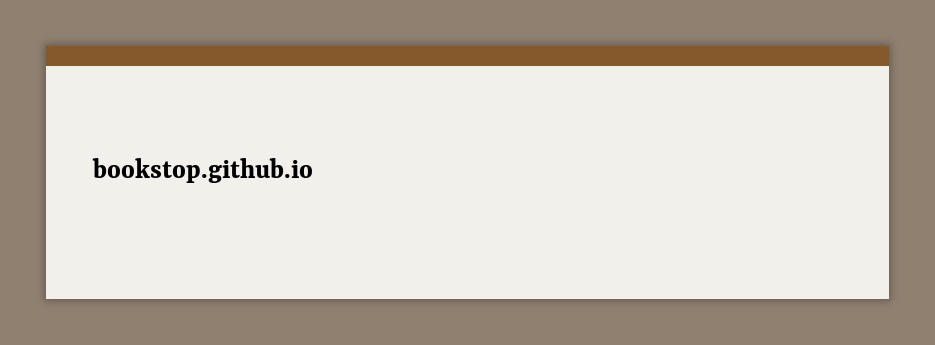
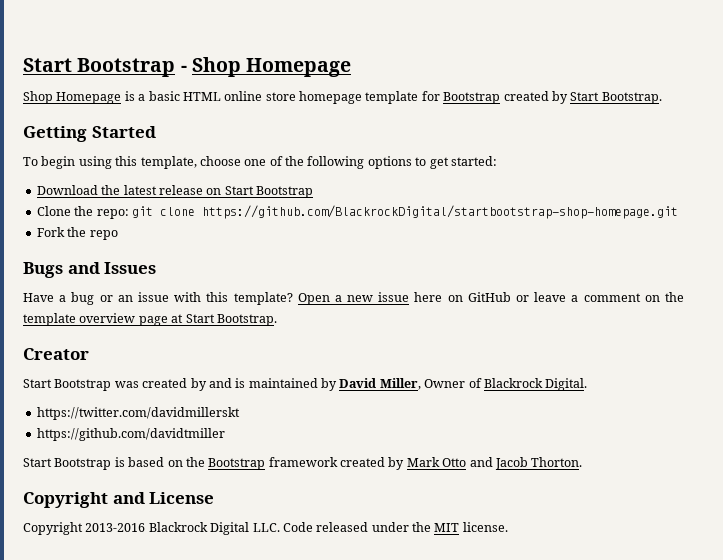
[92,158,313,183] bookstop.github.io -> [23,57,352,77] [23,91,662,104] [23,126,156,142] [23,156,497,169] [36,185,313,198] [36,205,678,219] [36,227,118,240] [23,262,157,278] [23,292,684,305] [23,313,277,326] [23,348,89,360] [23,378,588,391] [36,407,240,420] [36,428,225,441] [23,457,583,470] [23,492,215,508] [23,522,508,535] Start Bootstrap - Shop Homepage // Shop Homepage is a basic HTML online store homepage template for Bootstrap created by Start Bootstrap. // Getting Started // To begin using this template, choose one of the following options to get started: // Download the latest release on Start Bootstrap // Clone the repo: git clone https://github.com/BlackrockDigital/startbootstrap-shop-homepage.git // Fork the repo // Bugs and Issues // Have a bug or an issue with this template? Open a new issue here on GitHub or leave a comment on the template overview page at Start Bootstrap. // Creator // Start Bootstrap was created by and is maintained by David Miller, Owner of Blackrock Digital. // https://twitter.com/davidmillerskt // https://github.com/davidtmiller // Start Bootstrap is based on the Bootstrap framework created by Mark Otto and Jacob Thorton. // Copyright and License // Copyright 2013-2016 Blackrock Digital LLC. Code released under the MIT license.

